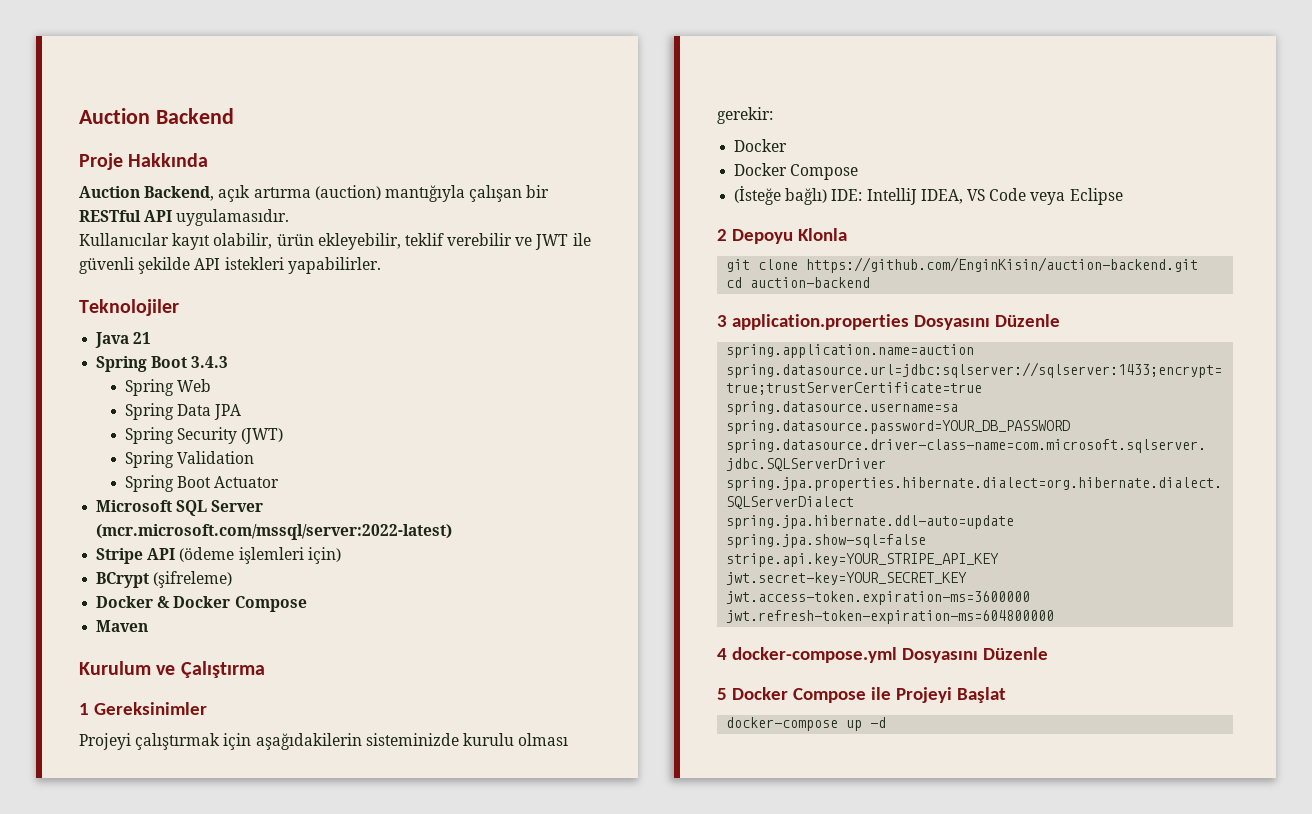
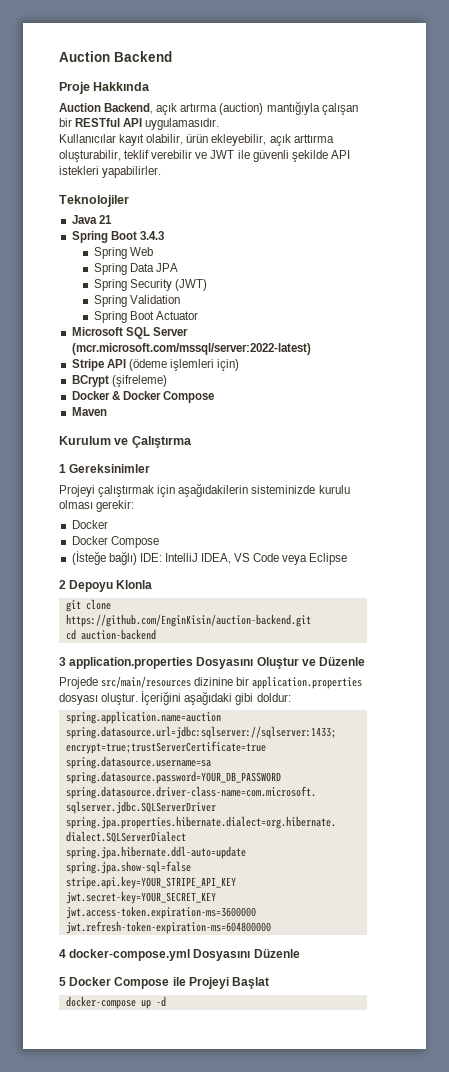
(401, 241) none -> [269,134,334,146] [59,150,121,162] açık arttırma oluşturabilir,
[994,314,1060,327] Düzenle -> [256,656,366,669] [59,676,363,689] [59,691,291,705] Oluştur ve Düzenle // Projede src/main/resources dizinine bir application.properties dosyası oluştur. İçeriğini aşağıdaki gibi doldur:

